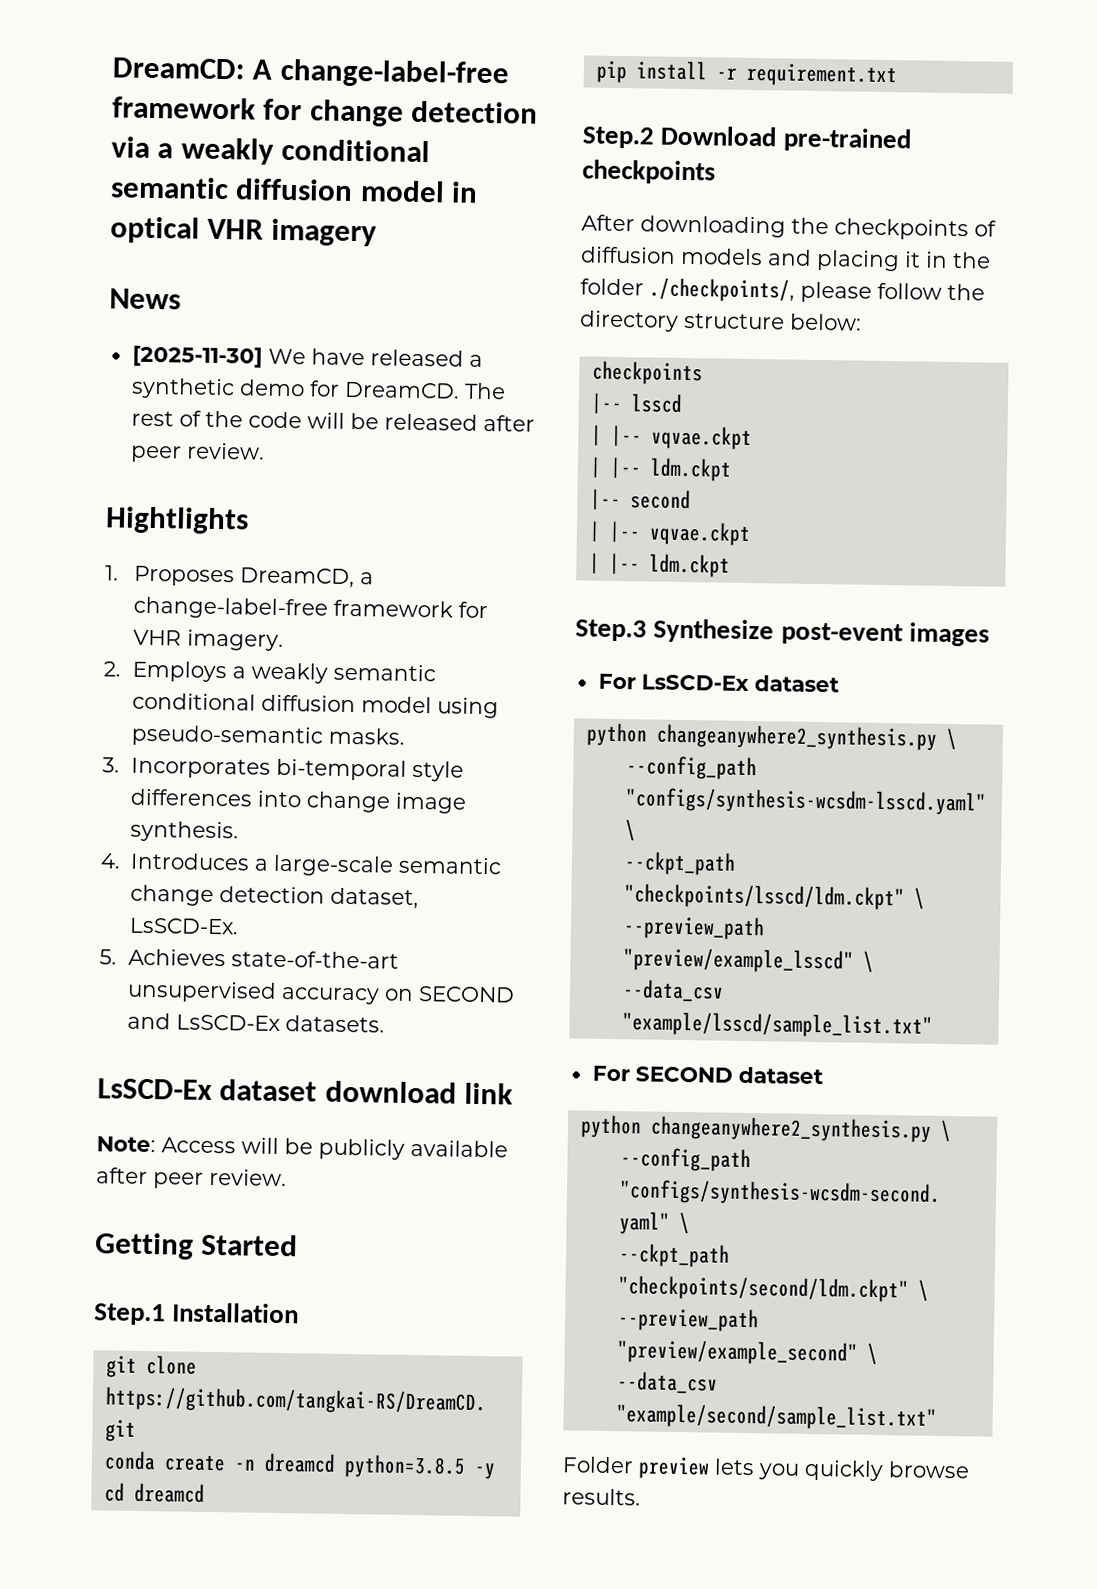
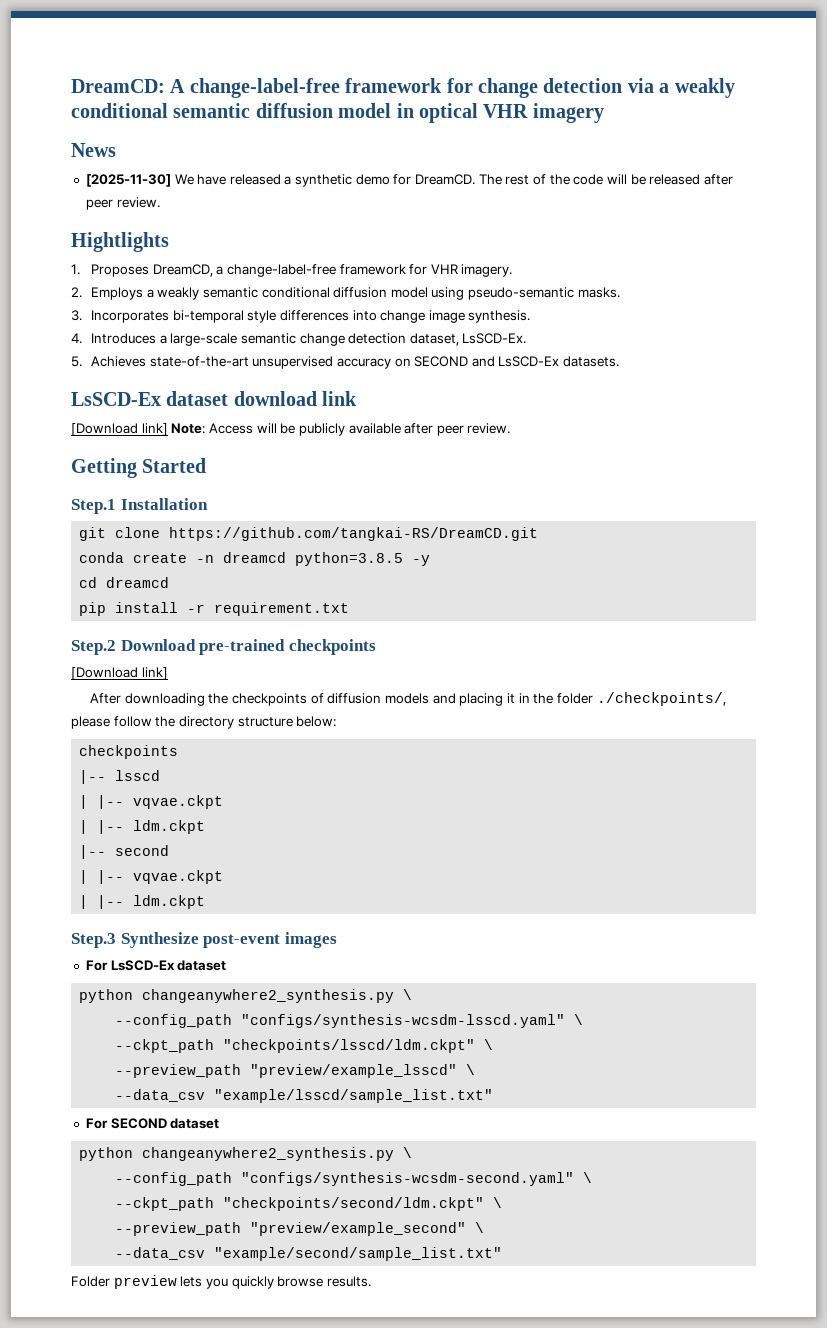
(514, 1093) none -> [71,423,168,436] [Download link]
(716, 172) none -> [71,667,168,680] // [Download link]

